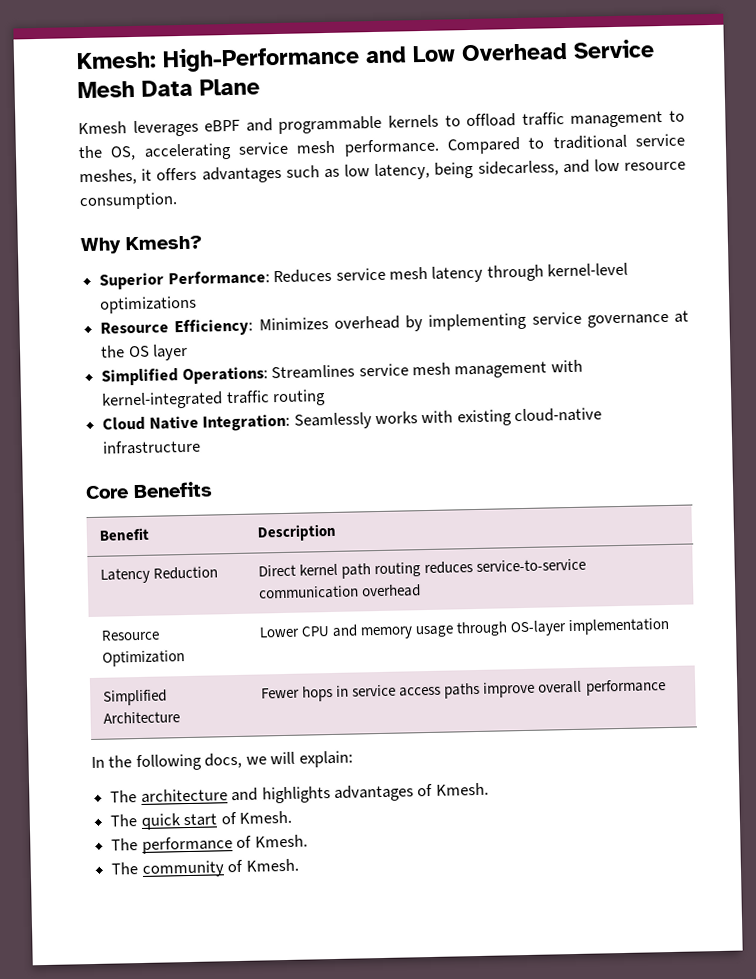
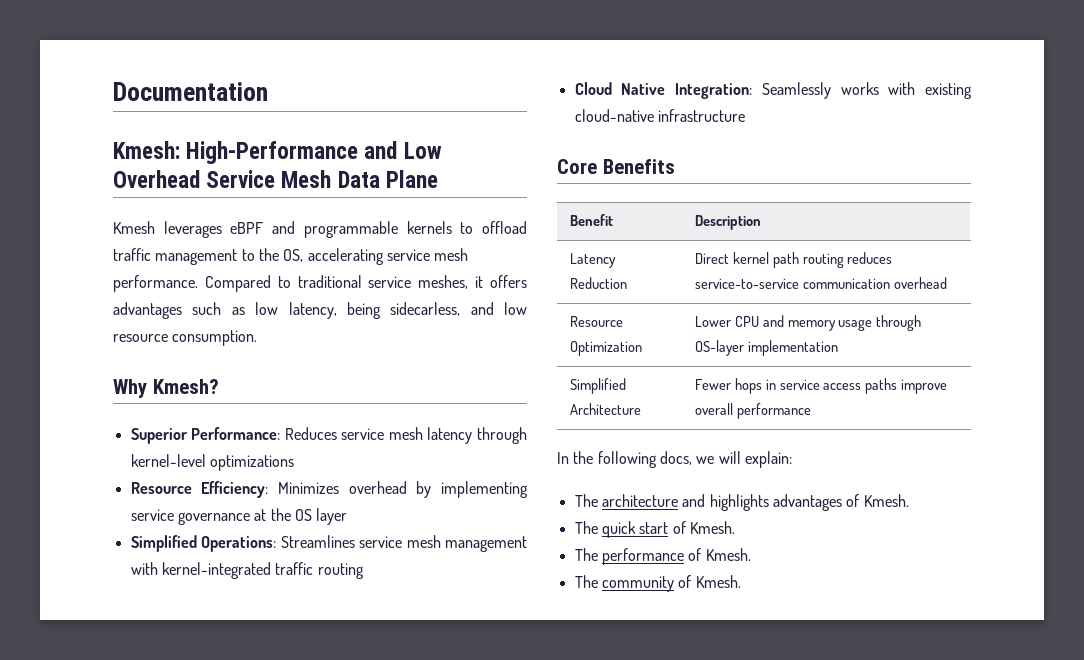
(76, 60) none -> [113,82,268,101] Documentation //

